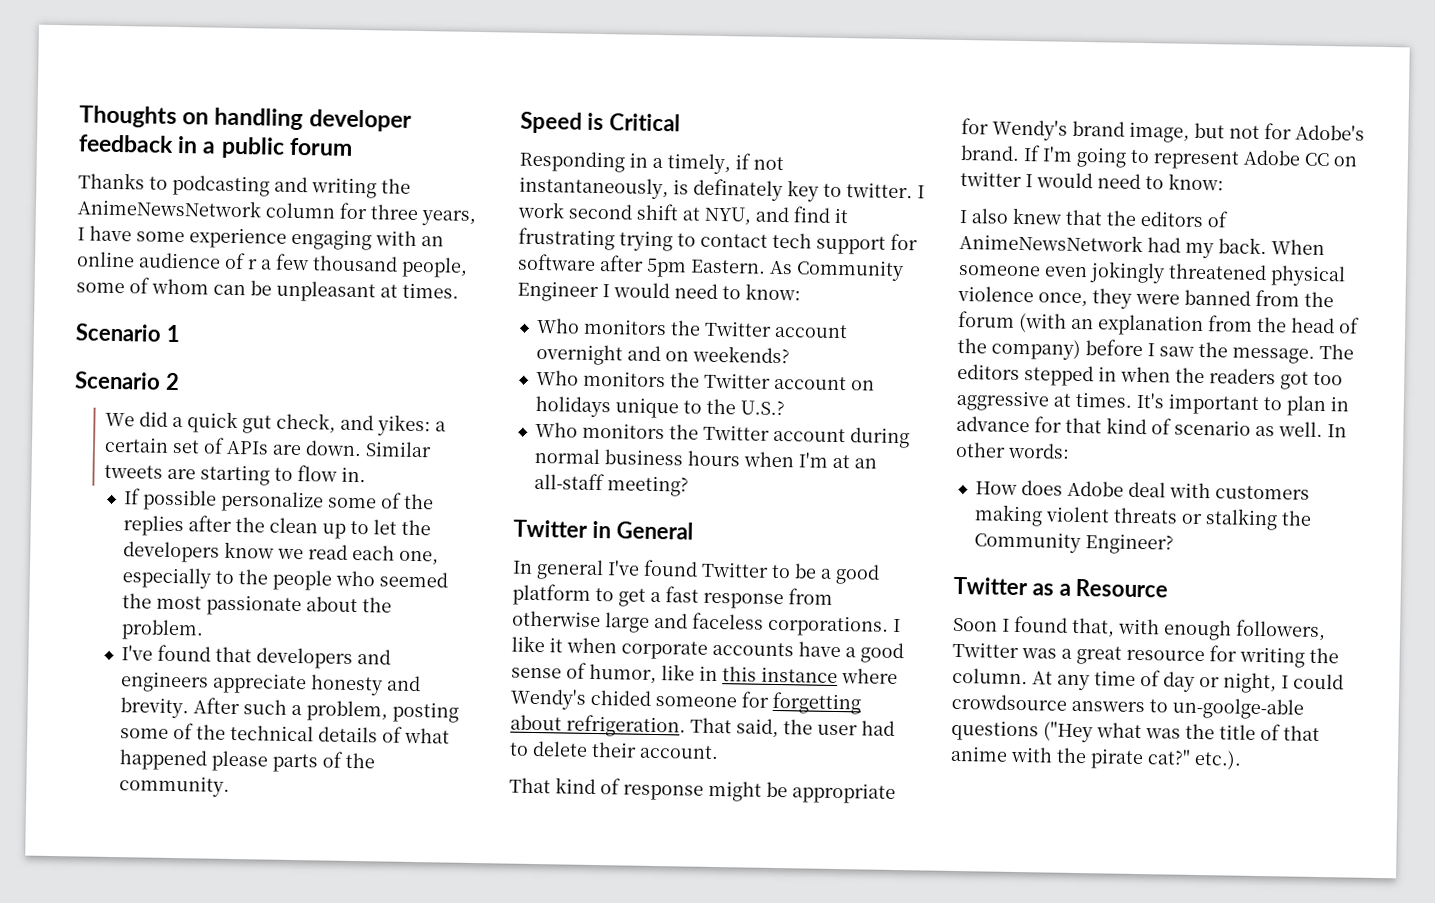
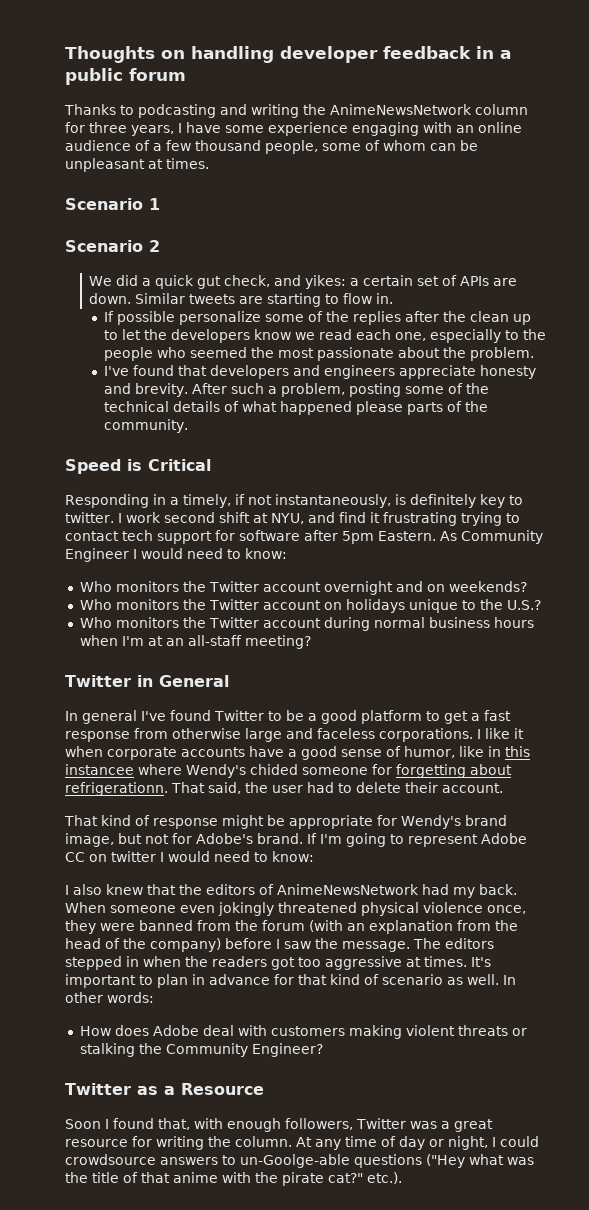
[247,259,258,270] r -> (150, 145) none
[693,178,783,202] definately -> [410,494,476,508] definitely
[761,666,838,684] instance -> [65,764,134,775] instancee
[566,714,686,738] refrigeration. -> [65,782,168,796] refrigerationn.
[1172,697,1304,720] un-goolge-able -> [240,1154,350,1168] un-Goolge-able

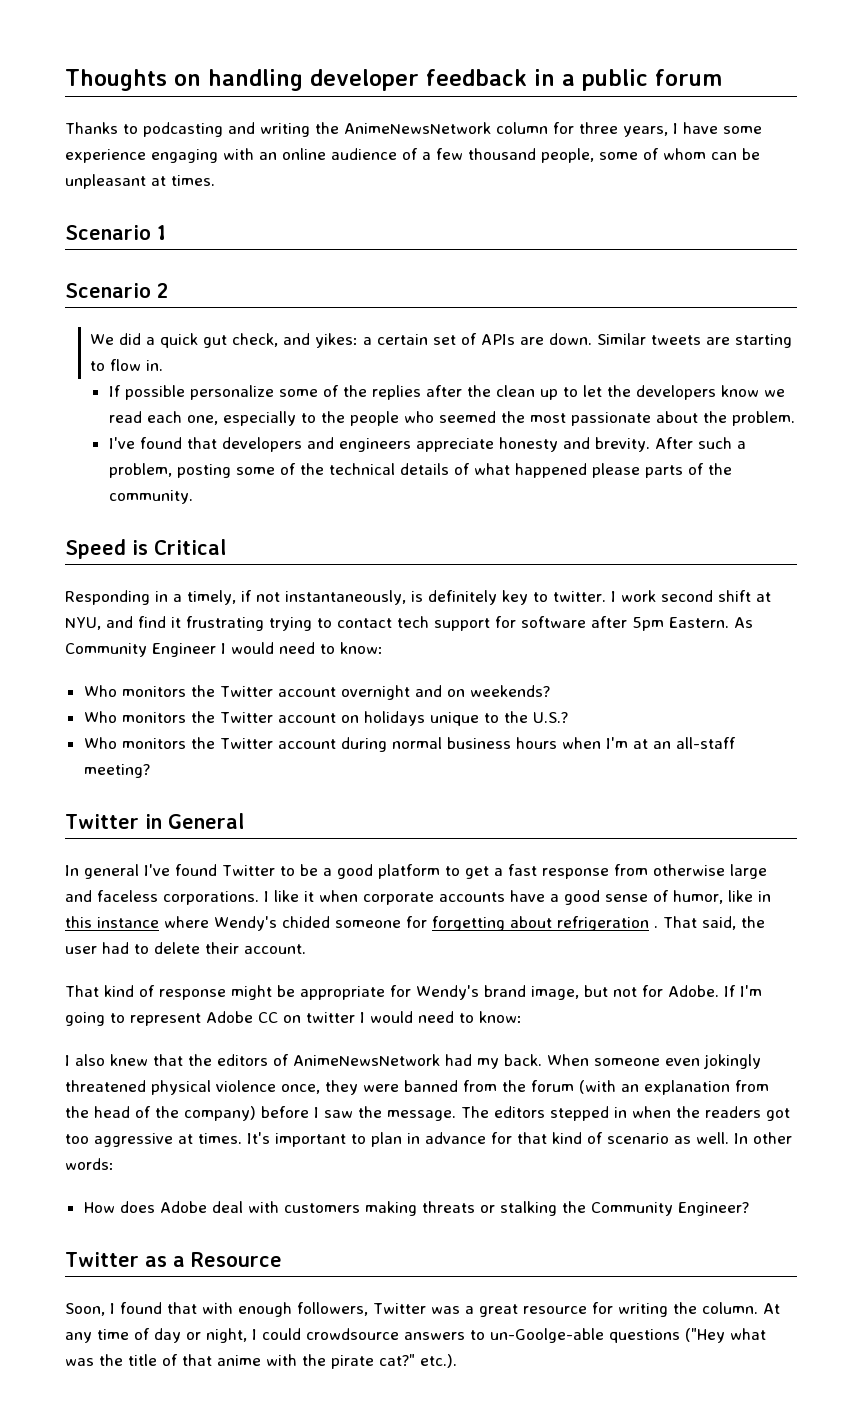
[65,764,134,775] instancee -> [97,917,159,928] instance
[65,782,168,796] refrigerationn. -> [557,916,658,931] refrigeration .
[196,833,303,844] Adobe's brand. -> [668,985,719,997] Adobe.
[405,1025,455,1036] violent -> (417, 1208) none
[65,1119,101,1129] Soon -> [65,1303,105,1316] Soon,
[158,1118,190,1130] that, -> [167,1302,197,1314] that

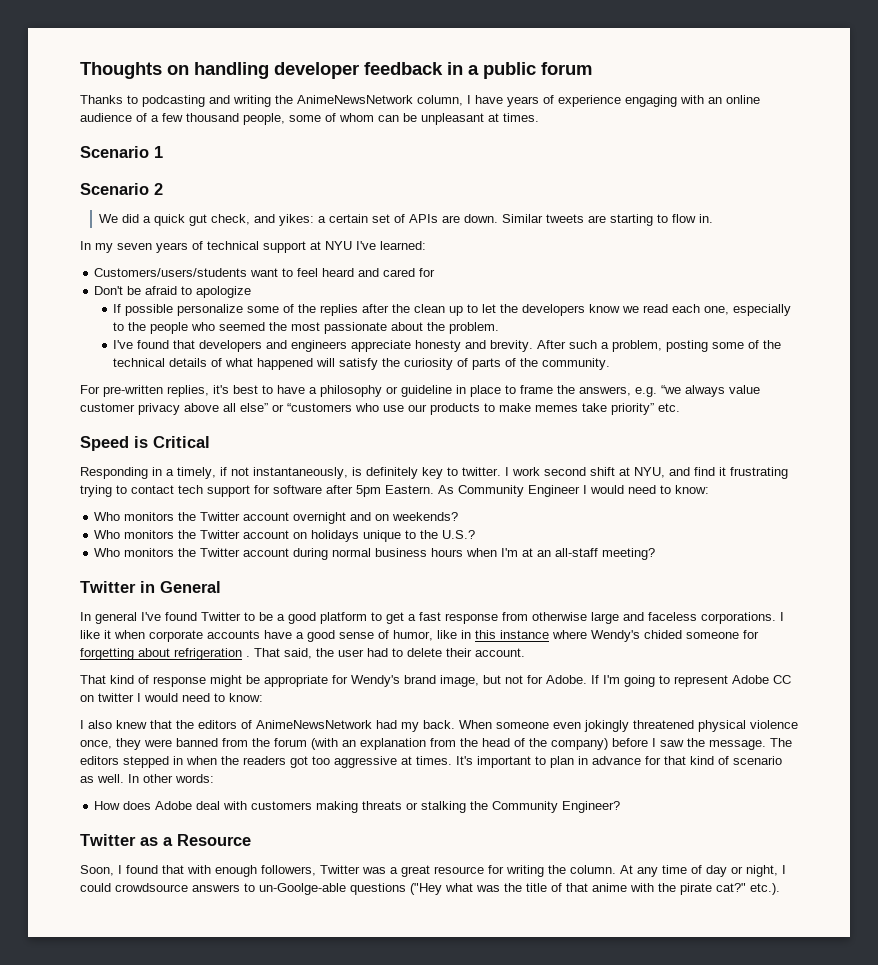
[496,122,762,137] column for three years, I have some -> [417,95,554,107] column, I have years of
(163, 365) none -> [80,241,426,253] [94,268,436,277] [94,286,252,298] // In my seven years of technical support at NYU I've learned: // Customers/users/students want to feel heard and cared for // Don't be afraid to apologize
[591,463,640,478] please -> [316,358,469,370] will satisfy the curiosity of
(193, 497) none -> [80,385,760,397] [80,403,680,415] // For pre-written replies, it's best to have a philosophy or guideline in place to frame the answers, e.g. “we always value customer privacy above all else” or “customers who use our products to make memes take priority” etc.

